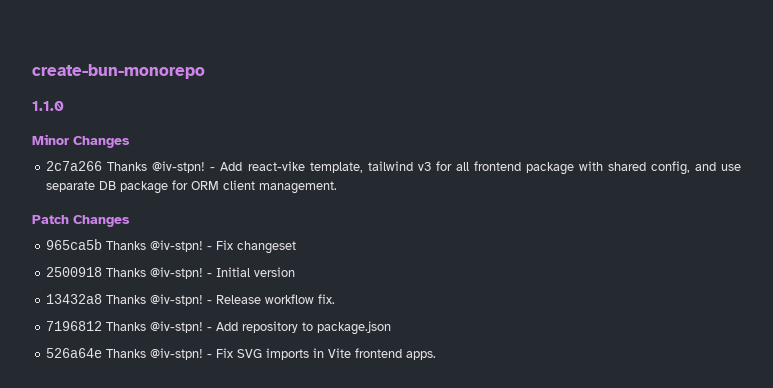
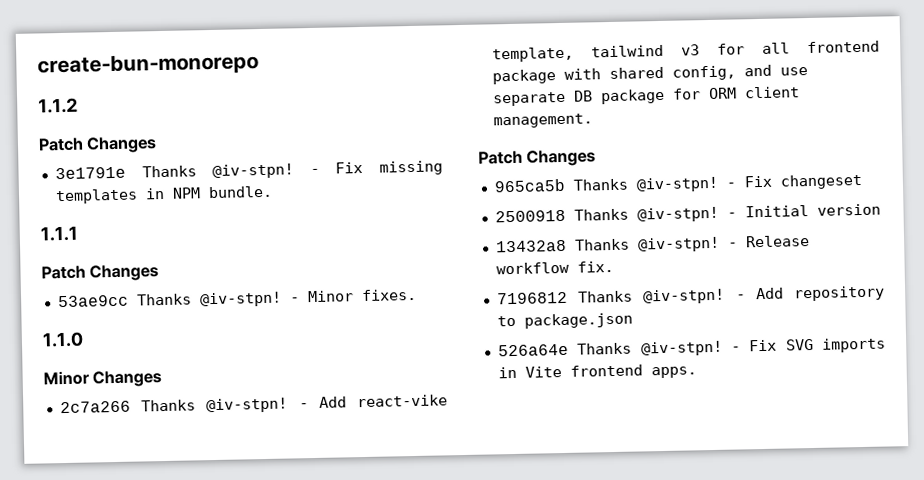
(205, 71) none -> [38,97,78,114] [38,136,158,154] [54,160,444,180] [54,185,273,205] [40,225,78,242] [41,264,160,282] [57,288,417,308] // 1.1.2 // Patch Changes // 3e1791e Thanks @iv-stpn! - Fix missing templates in NPM bundle. // 1.1.1 // Patch Changes // 53ae9cc Thanks @iv-stpn! - Minor fixes.

